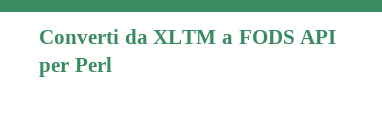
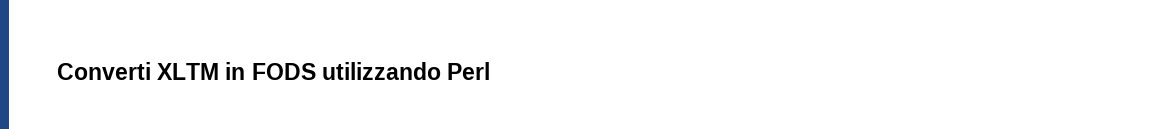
[124,29,337,44] [39,62,69,77] da XLTM a FODS API per -> [157,62,441,80] XLTM in FODS utilizzando

